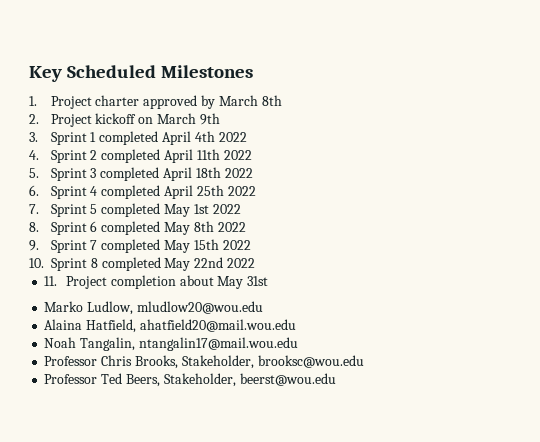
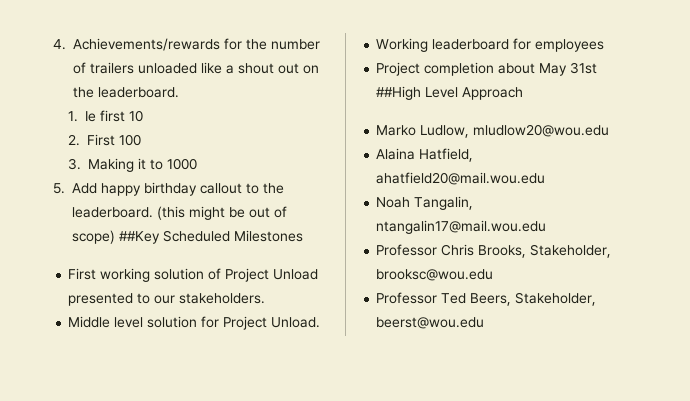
[29,65,254,82] [29,95,282,109] [29,113,220,127] [29,131,247,145] [29,149,252,163] [29,167,253,181] [29,185,256,199] [29,203,241,217] [29,221,246,235] [29,239,251,253] [29,257,255,271] [44,276,58,286] Key Scheduled Milestones // 1. Project charter approved by March 8th // 2. Project kickoff on March 9th // 3. Sprint 1 completed April 4th 2022 // 4. Sprint 2 completed April 11th 2022 // 5. Sprint 3 completed April 18th 2022 // 6. Sprint 4 completed April 25th 2022 // 7. Sprint 5 completed May 1st 2022 // 8. Sprint 6 completed May 8th 2022 // 9. Sprint 7 completed May 15th 2022 // 10. Sprint 8 completed May 22nd 2022 // 11. -> [53,38,320,51] [73,62,319,74] [73,87,179,98] [68,110,144,122] [68,134,142,146] [68,158,198,172] [53,182,284,196] [72,206,287,220] [72,230,303,244] [68,268,319,282] [68,293,266,306] [68,316,321,330] [376,38,605,52] 4. Achievements/rewards for the number of trailers unloaded like a shout out on the leaderboard. // 1. Ie first 10 // 2. First 100 // 3. Making it to 1000 // 5. Add happy birthday callout to the leaderboard. (this might be out of scope) ##Key Scheduled Milestones // First working solution of Project Unload presented to our stakeholders. // Middle level solution for Project Unload. // Working leaderboard for employees //
(269, 281) none -> [376,86,524,100] ##High Level Approach

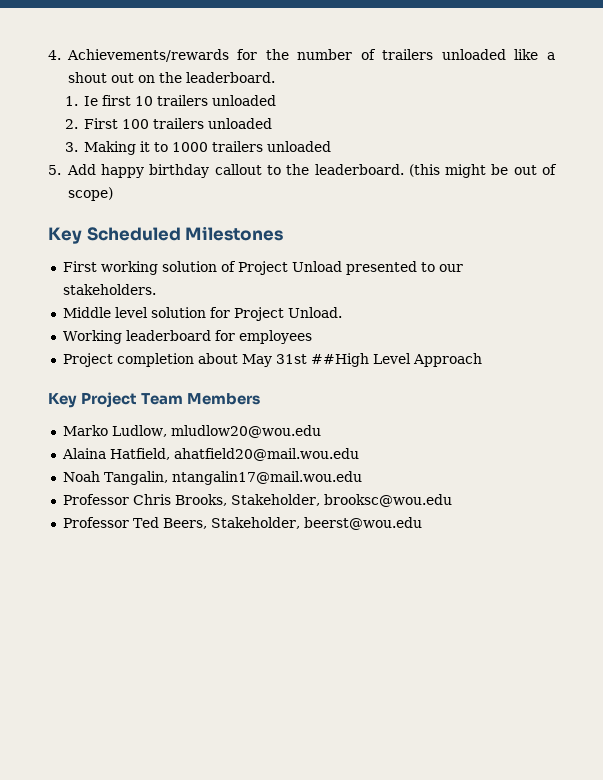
(144, 116) none -> [157,95,277,106] trailers unloaded
(142, 140) none -> [153,118,273,129] trailers unloaded
(198, 164) none -> [212,141,332,152] trailers unloaded
[119,231,160,244] ##Key -> [48,227,82,244] // Key
(524, 93) none -> [48,392,261,408] // Key Project Team Members

